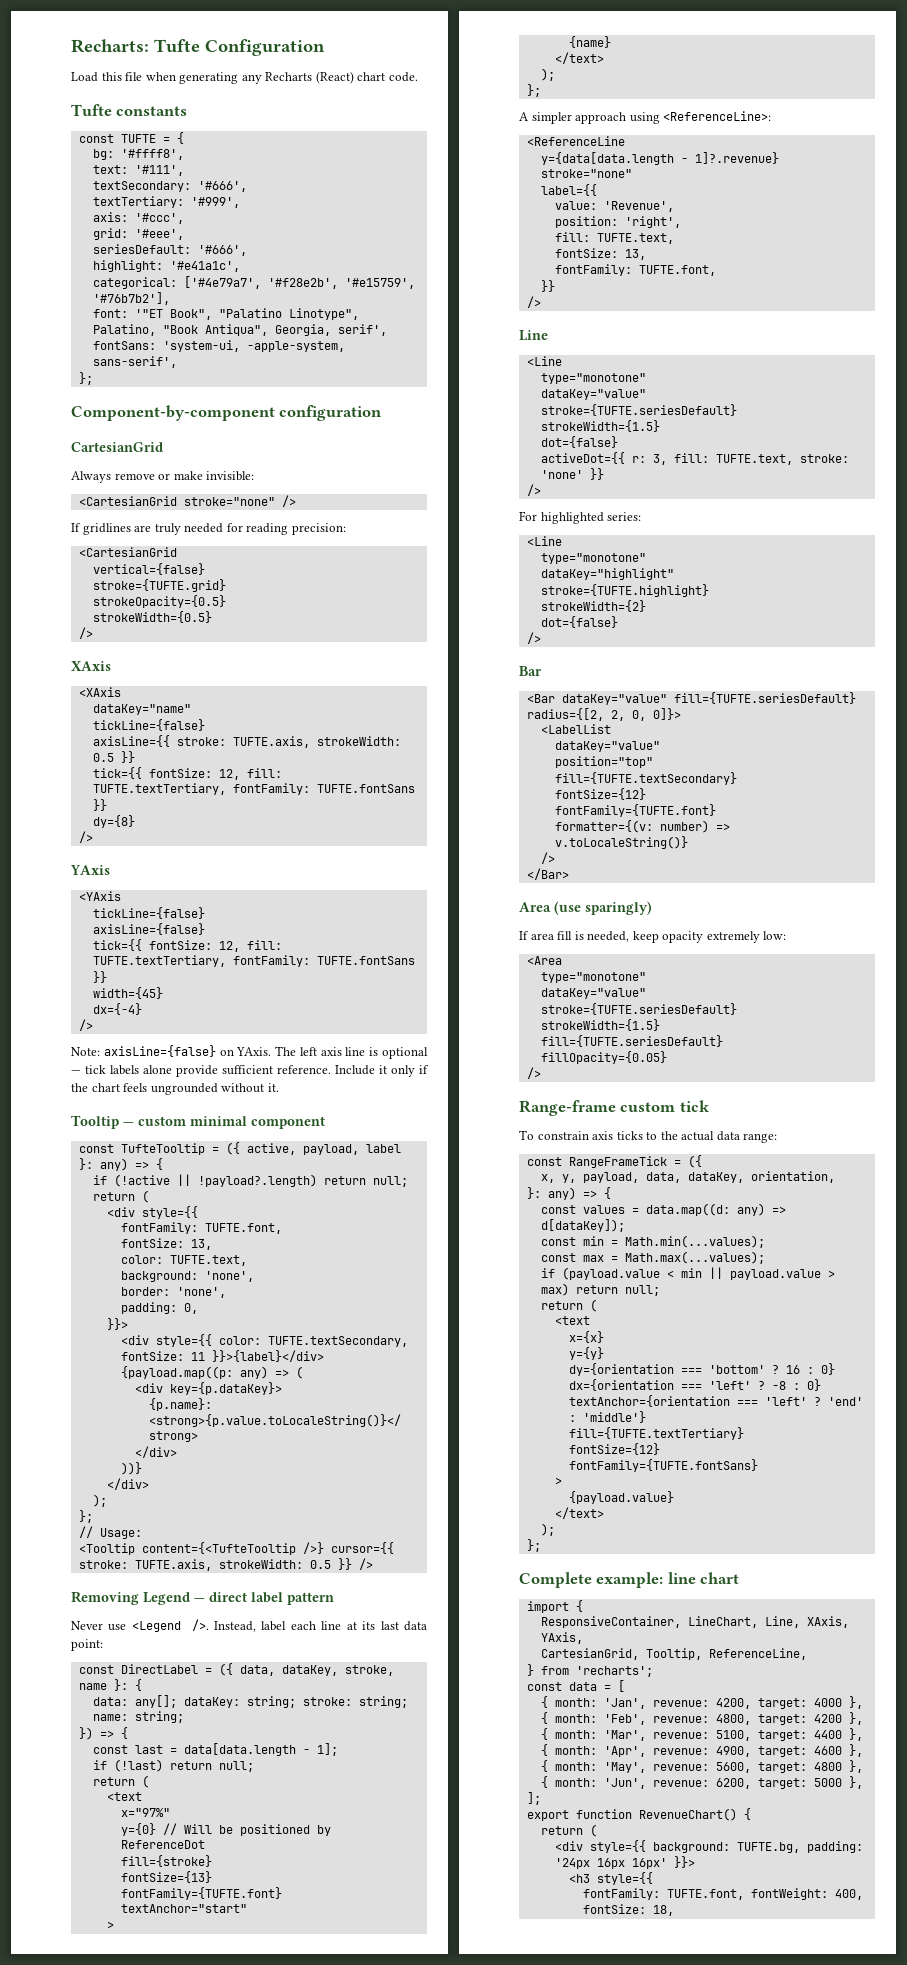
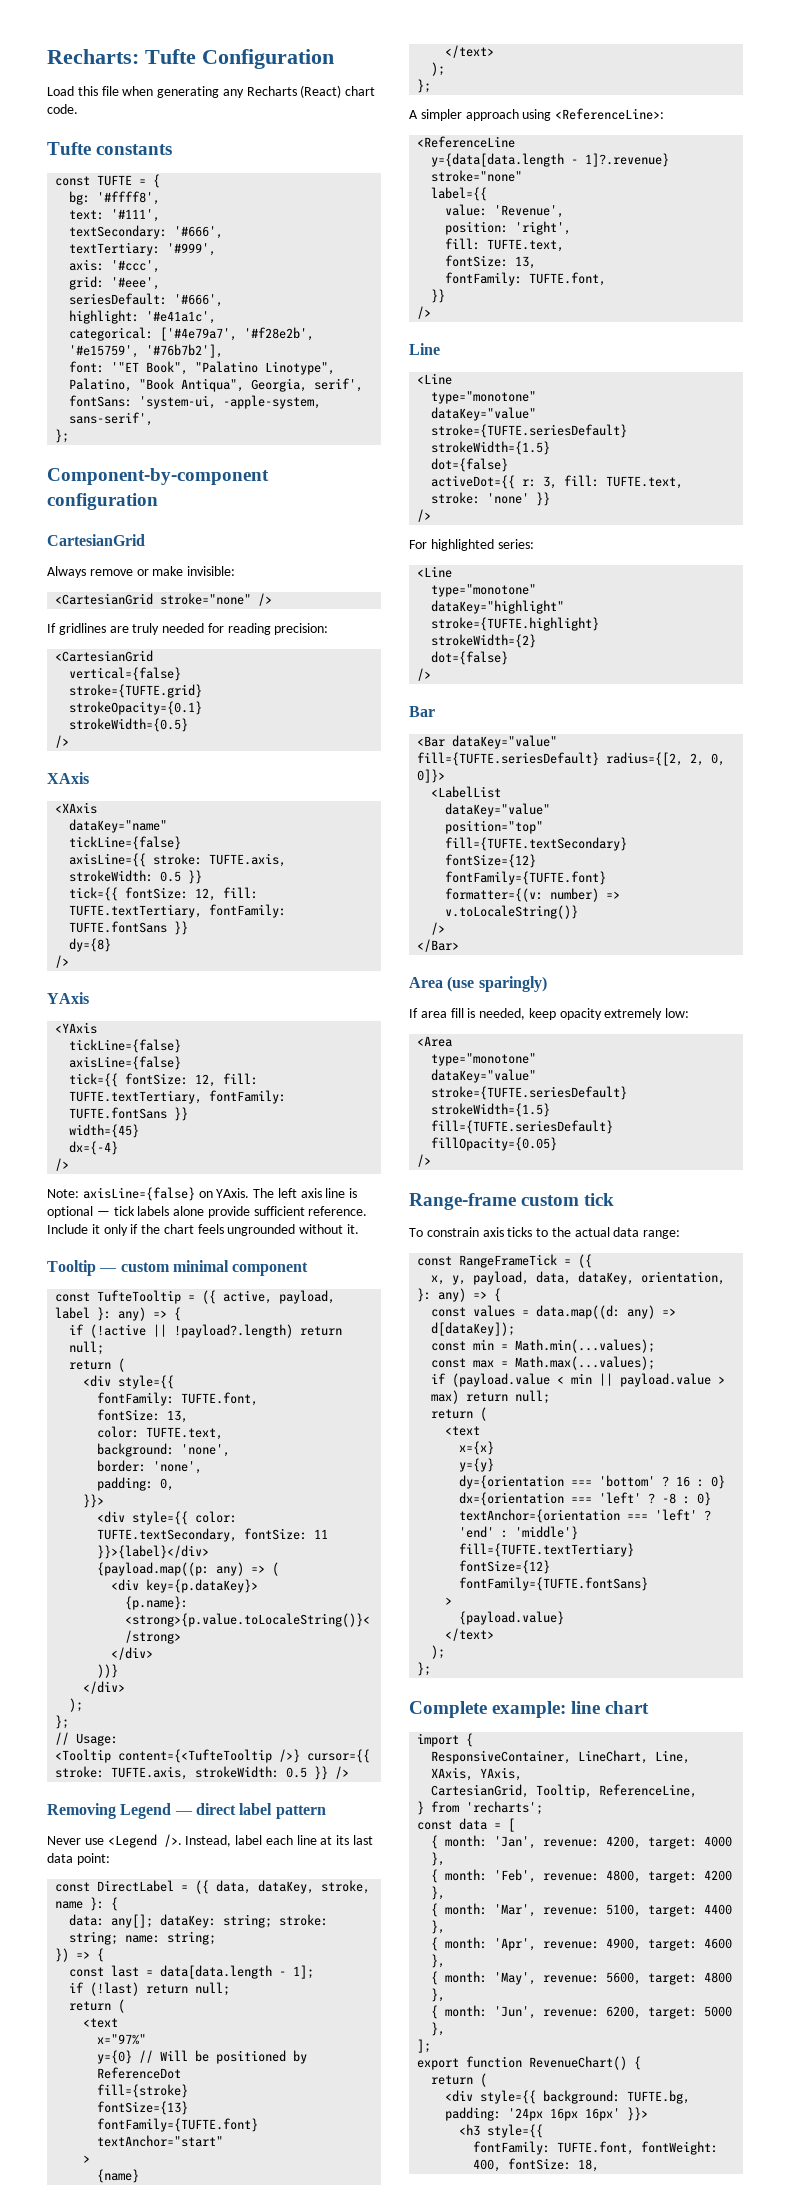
[92,595,226,608] strokeOpacity={0.5} -> [69,701,203,715] strokeOpacity={0.1}

